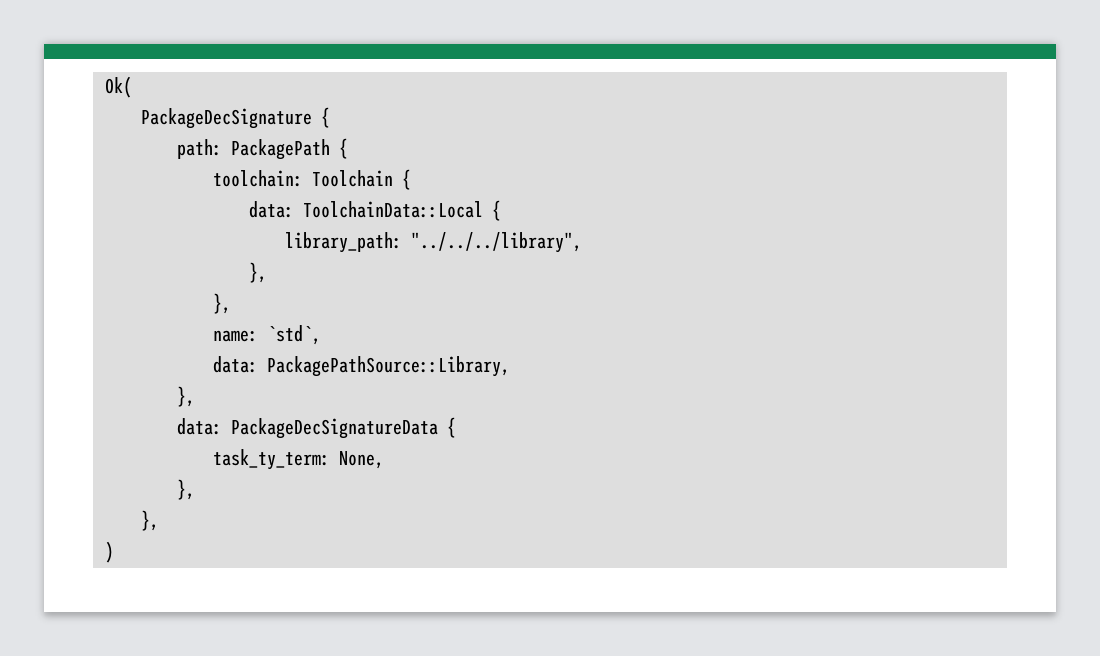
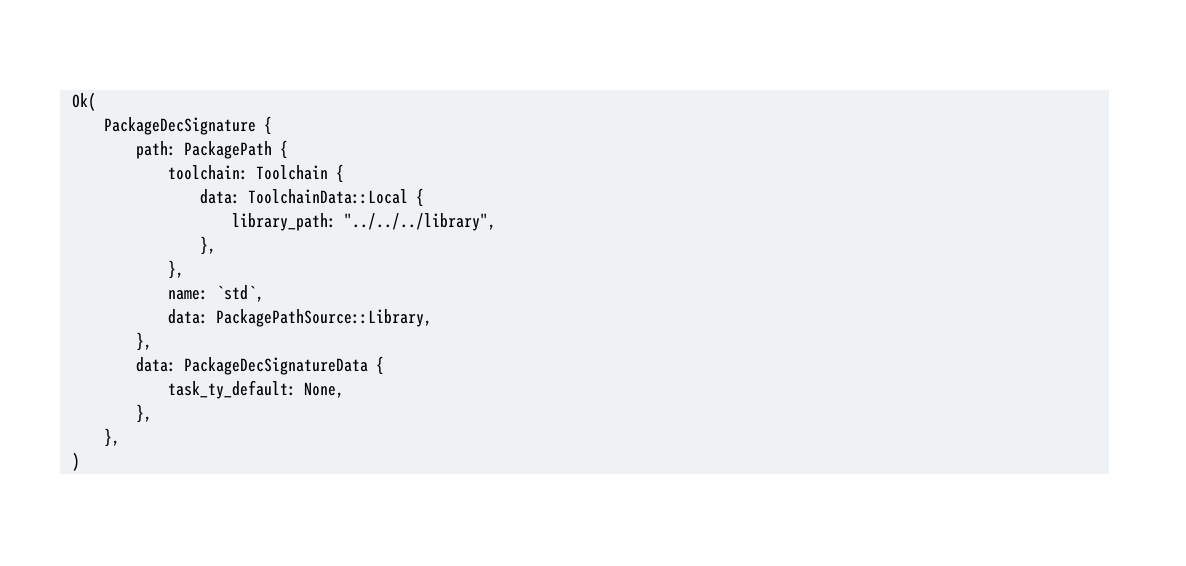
[212,449,330,470] task_ty_term: -> [167,380,296,399] task_ty_default:

